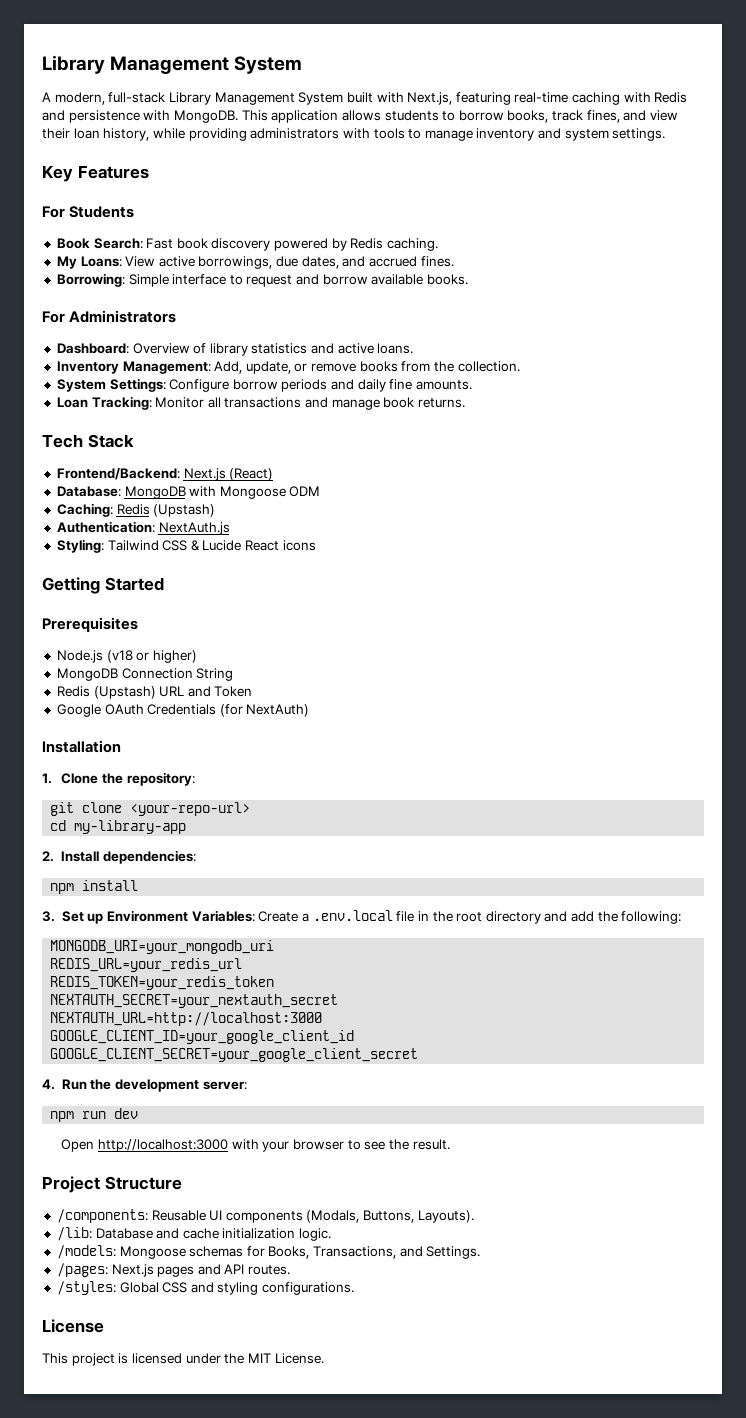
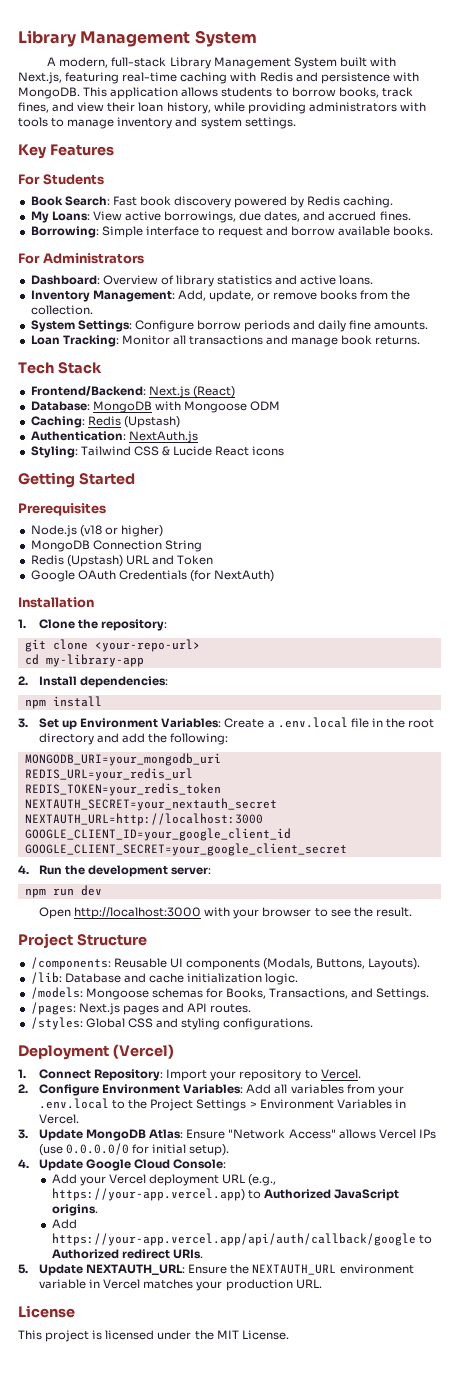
(355, 1288) none -> [18,1044,174,1060] [18,1069,361,1081] [18,1084,404,1096] [39,1098,406,1111] [39,1114,80,1124] [18,1129,436,1141] [39,1143,230,1156] [18,1159,227,1171] [51,1174,277,1186] [51,1188,400,1201] [51,1204,98,1216] [51,1219,77,1229] [51,1233,432,1246] [51,1249,203,1259] [18,1264,414,1276] [39,1279,322,1291] // Deployment (Vercel) // 1. Connect Repository: Import your repository to Vercel. // 2. Configure Environment Variables: Add all variables from your .env.local to the Project Settings > Environment Variables in Vercel. // 3. Update MongoDB Atlas: Ensure "Network Access" allows Vercel IPs (use 0.0.0.0/0 for initial setup). // 4. Update Google Cloud Console: // Add your Vercel deployment URL (e.g., https://your-app.vercel.app) to Authorized JavaScript origins. // Add https://your-app.vercel.app/api/auth/callback/google to Authorized redirect URIs. // 5. Update NEXTAUTH_URL: Ensure the NEXTAUTH_URL environment variable in Vercel matches your production URL.

